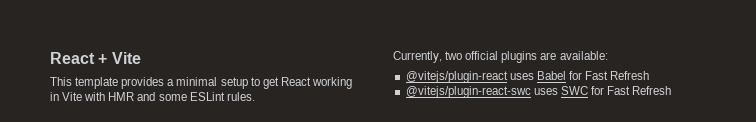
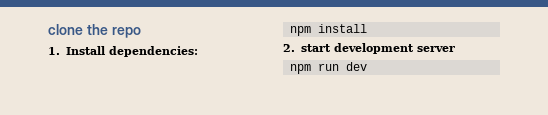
[50,52,141,64] [50,77,352,89] [50,92,255,101] [393,51,608,63] [405,71,650,83] [405,86,672,98] React + Vite // This template provides a minimal setup to get React working in Vite with HMR and some ESLint rules. // Currently, two official plugins are available: // @vitejs/plugin-react uses Babel for Fast Refresh // @vitejs/plugin-react-swc uses SWC for Fast Refresh -> [48,24,141,38] [48,46,198,57] [289,24,367,36] [283,43,455,54] [289,62,367,74] clone the repo // 1. Install dependencies: // npm install // 2. start development server // npm run dev

